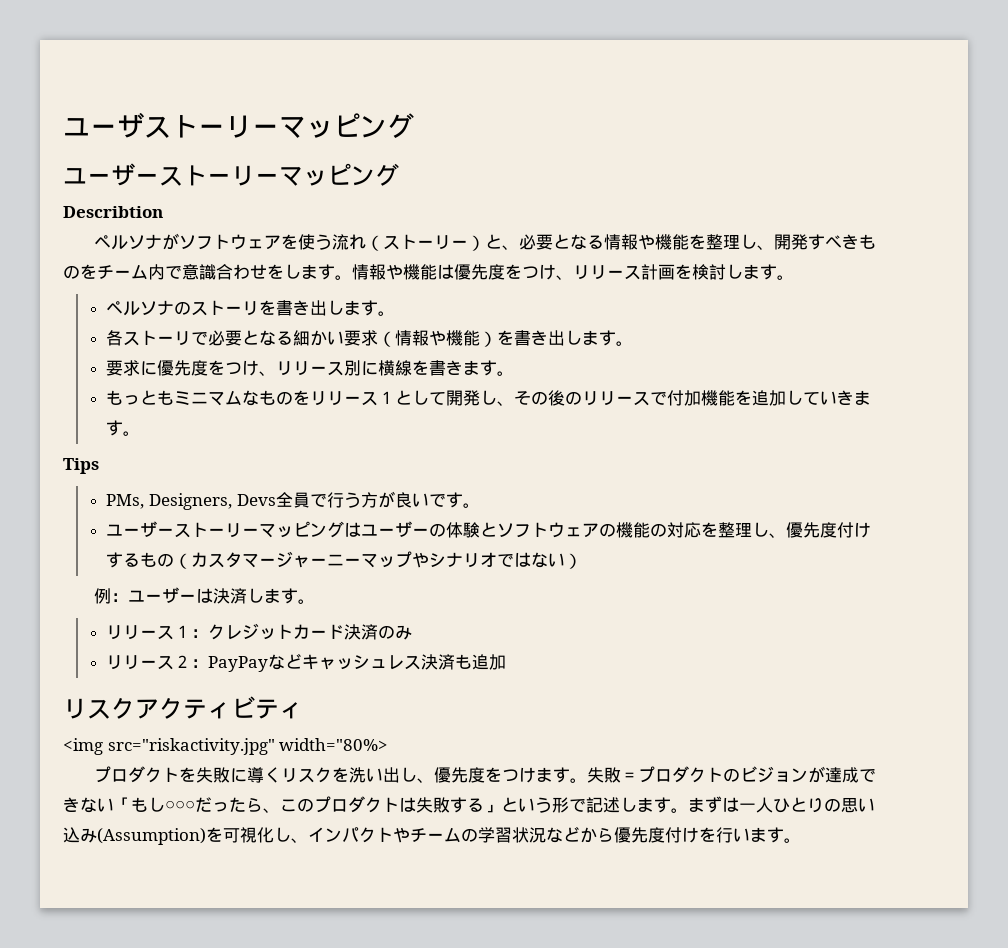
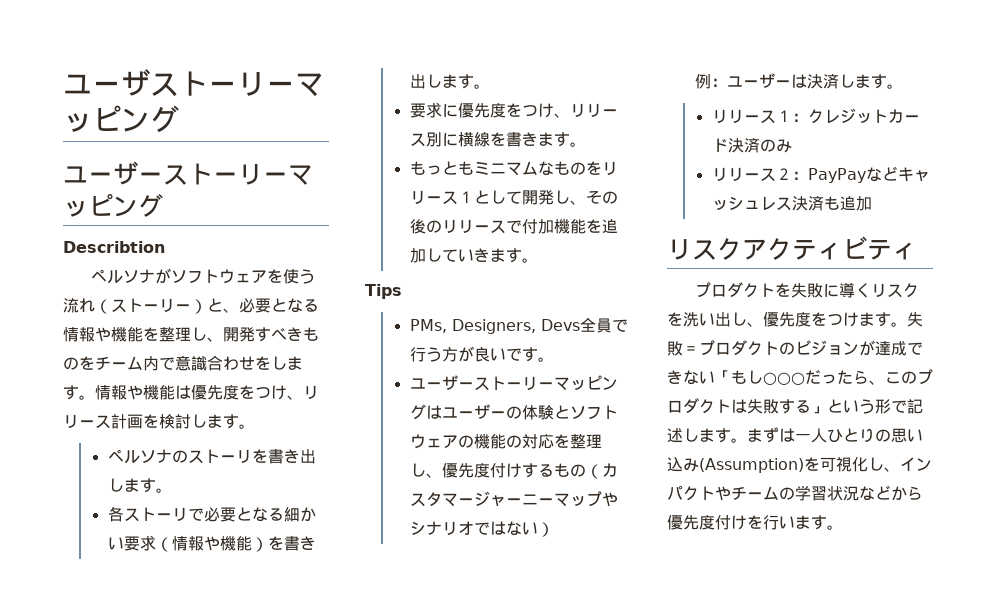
[63,738,389,755] // <img src="riskactivity.jpg" width="80%> -> (917, 251) none

